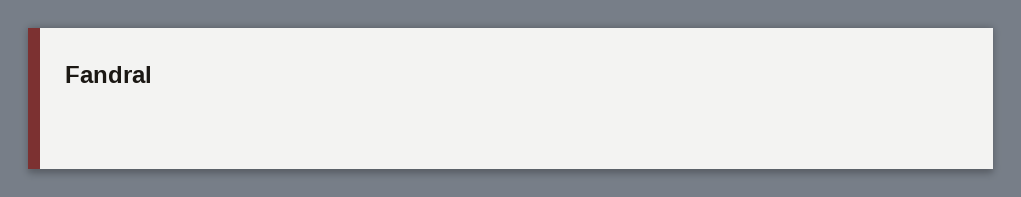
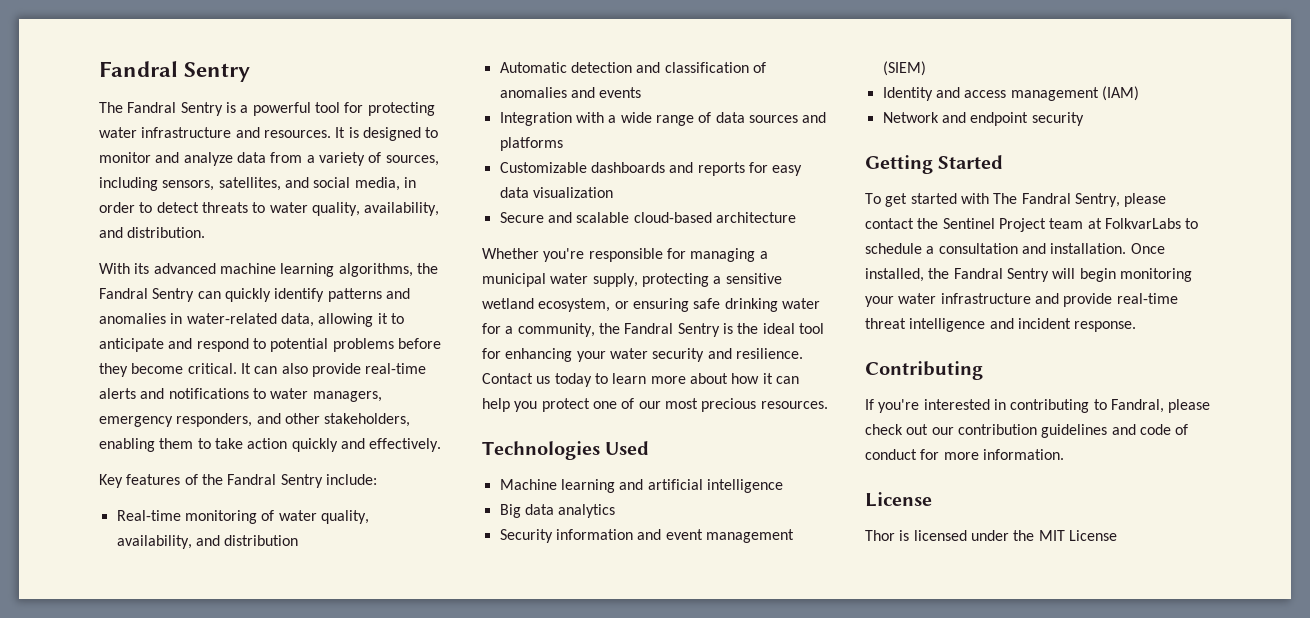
[65,66,152,83] Fandral -> [99,61,251,82] [99,102,435,116] [99,127,439,141] [99,152,439,166] [99,177,416,191] [99,202,440,216] [99,227,206,238] [99,263,438,277] [99,288,410,302] [99,313,404,327] [99,338,441,352] [99,363,427,377] [99,388,382,402] [99,413,411,427] [99,438,442,452] [99,474,377,488] [116,510,369,524] [116,535,299,549] [499,62,766,73] [499,87,642,98] [499,112,827,126] [499,137,563,151] [499,162,803,176] [499,187,613,198] [499,212,796,223] [482,248,768,262] [482,273,782,287] [482,298,820,312] [482,323,824,337] [482,348,803,362] [482,373,799,387] [482,398,828,412] [482,441,650,460] [499,479,783,493] [499,504,616,518] [499,529,794,543] [882,61,926,76] [882,86,1139,101] [882,112,1084,126] [865,155,1004,174] [865,193,1167,207] [865,218,1199,232] [865,243,1165,254] [865,268,1192,282] [865,293,1178,307] [865,318,1137,332] [865,361,983,380] [865,399,1211,413] [865,424,1189,438] [865,449,1064,460] [865,492,932,507] [865,530,1117,541] Fandral Sentry // The Fandral Sentry is a powerful tool for protecting water infrastructure and resources. It is designed to monitor and analyze data from a variety of sources, including sensors, satellites, and social media, in order to detect threats to water quality, availability, and distribution. // With its advanced machine learning algorithms, the Fandral Sentry can quickly identify patterns and anomalies in water-related data, allowing it to anticipate and respond to potential problems before they become critical. It can also provide real-time alerts and notifications to water managers, emergency responders, and other stakeholders, enabling them to take action quickly and effectively. // Key features of the Fandral Sentry include: // Real-time monitoring of water quality, availability, and distribution // Automatic detection and classification of anomalies and events // Integration with a wide range of data sources and platforms // Customizable dashboards and reports for easy data visualization // Secure and scalable cloud-based architecture // Whether you're responsible for managing a municipal water supply, protecting a sensitive wetland ecosystem, or ensuring safe drinking water for a community, the Fandral Sentry is the ideal tool for enhancing your water security and resilience. Contact us today to learn more about how it can help you protect one of our most precious resources. // Technologies Used // Machine learning and artificial intelligence // Big data analytics // Security information and event management (SIEM) // Identity and access management (IAM) // Network and endpoint security // Getting Started // To get started with The Fandral Sentry, please contact the Sentinel Project team at FolkvarLabs to schedule a consultation and installation. Once installed, the Fandral Sentry will begin monitoring your water infrastructure and provide real-time threat intelligence and incident response. // Contributing // If you're interested in contributing to Fandral, please check out our contribution guidelines and code of conduct for more information. // License // Thor is licensed under the MIT License

